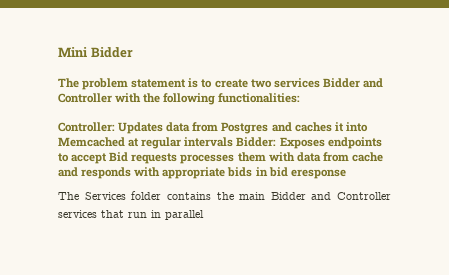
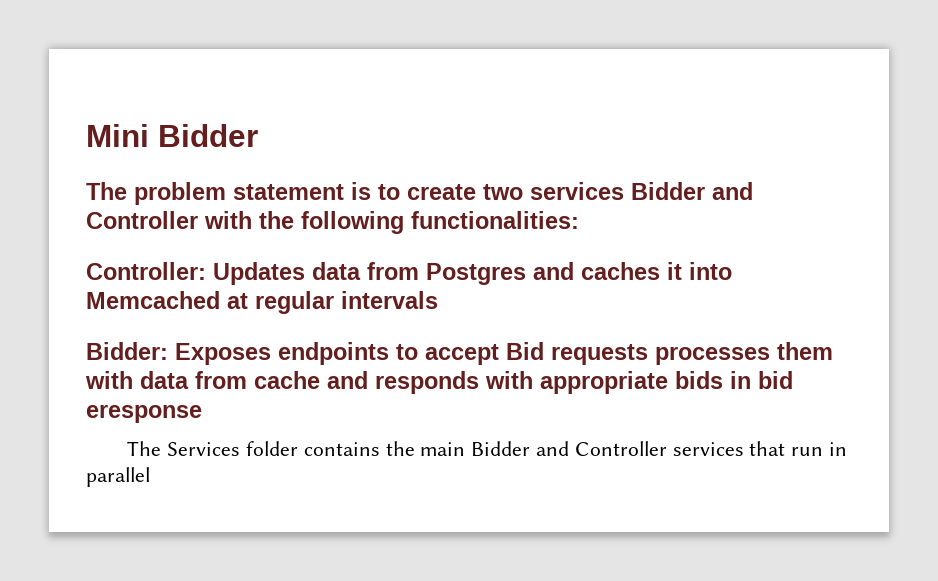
(234, 142) none -> (438, 300) //

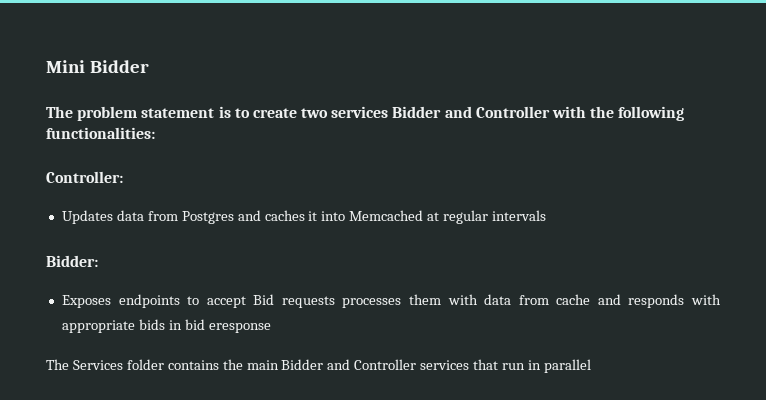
(206, 271) none -> (123, 177) //
(168, 351) none -> (98, 261) //

